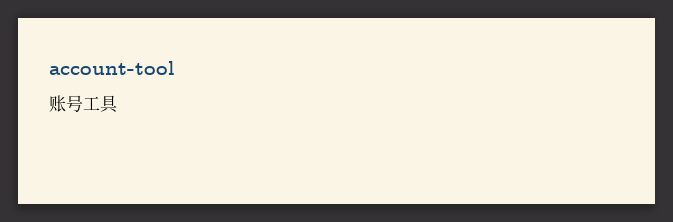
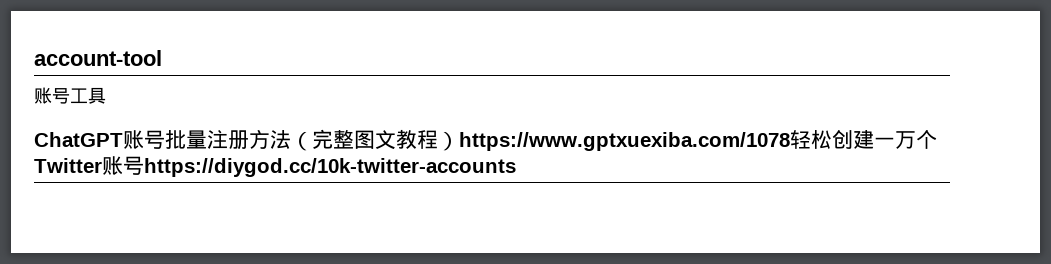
(118, 104) none -> [34,129,937,151] [34,156,516,177] // ChatGPT账号批量注册方法（完整图文教程）https://www.gptxuexiba.com/1078轻松创建一万个Twitter账号https://diygod.cc/10k-twitter-accounts

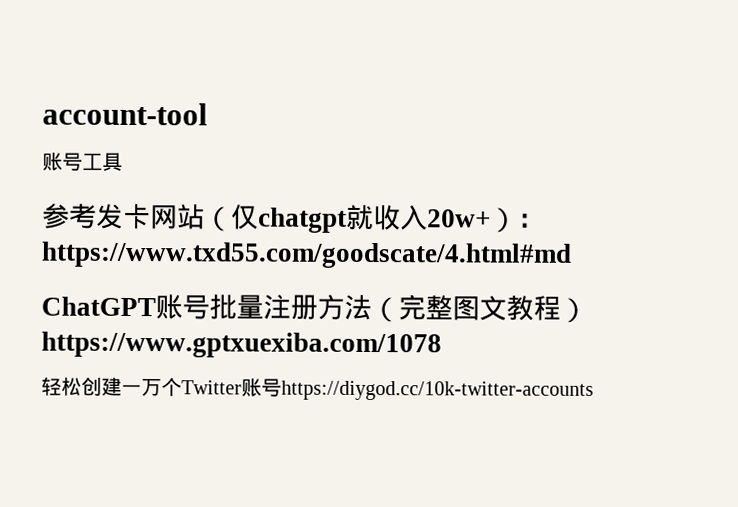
(106, 95) none -> [42,203,545,233] [41,241,572,269] // 参考发卡网站（仅chatgpt就收入20w+）：https://www.txd55.com/goodscate/4.html#md
(790, 141) none -> (442, 345) //

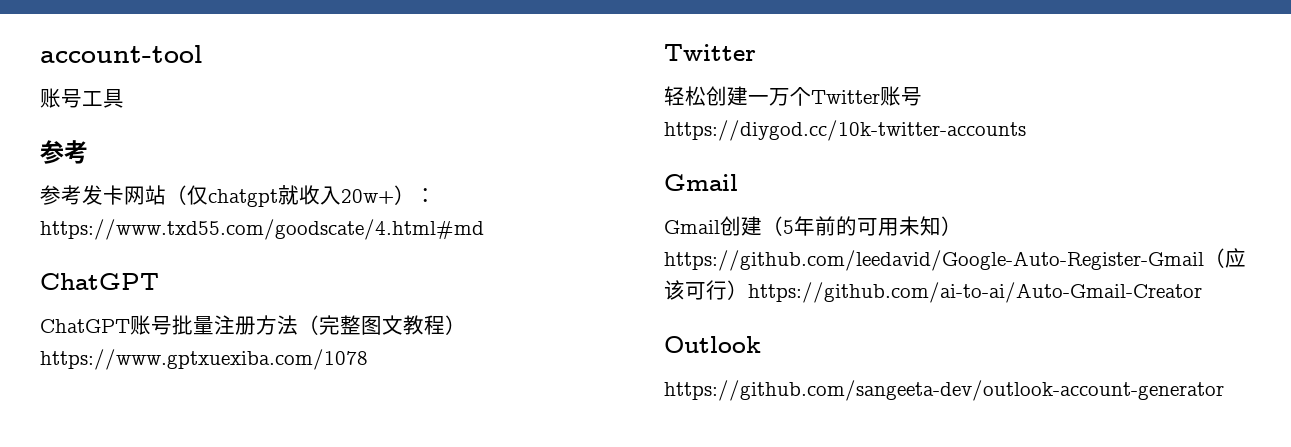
(97, 216) none -> [40,185,82,205] // 参考
(156, 306) none -> [40,319,130,333] // ChatGPT
(442, 345) none -> [664,44,756,61] // Twitter
(594, 390) none -> [664,174,738,191] [664,216,962,236] [664,248,1246,271] [664,280,1202,303] [664,336,761,353] [664,380,1224,401] // Gmail // Gmail创建（5年前的可用未知）https://github.com/leedavid/Google-Auto-Register-Gmail（应该可行）https://github.com/ai-to-ai/Auto-Gmail-Creator // Outlook // https://github.com/sangeeta-dev/outlook-account-generator

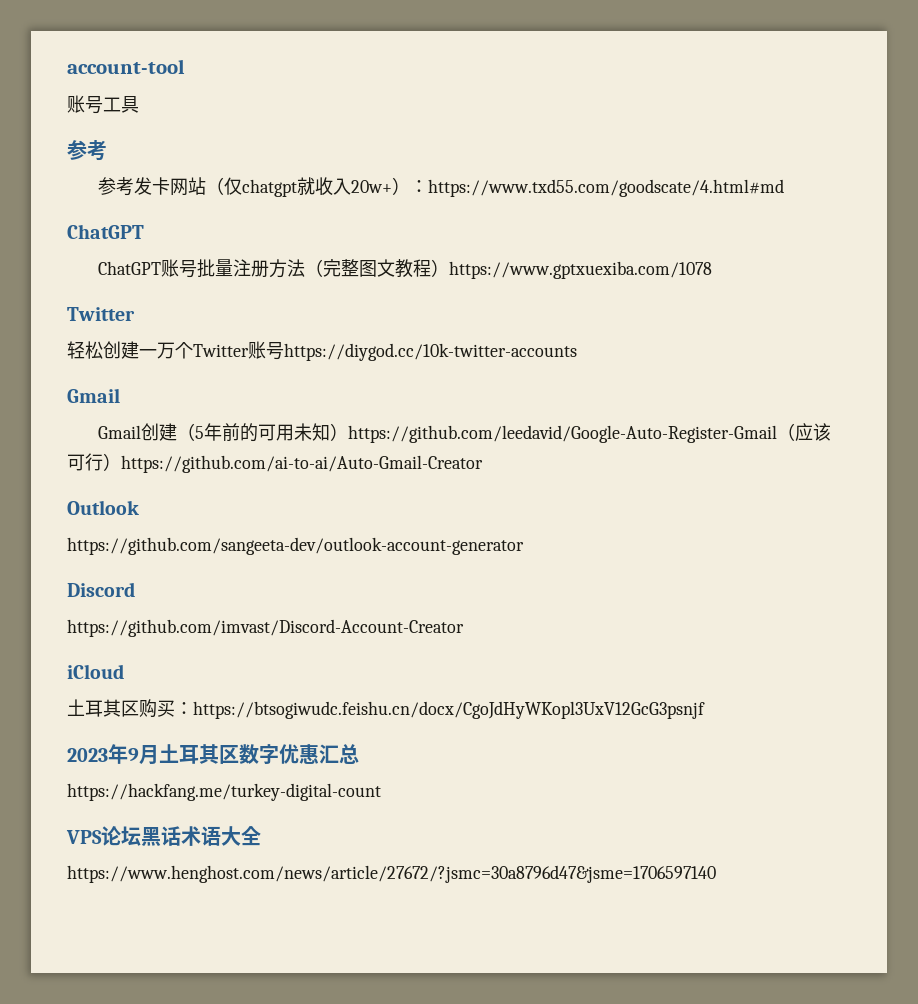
(1224, 390) none -> [67,582,135,597] [67,619,464,637] [67,664,124,679] [67,699,705,719] [67,744,359,765] [67,783,381,801] [66,826,261,846] [67,865,716,883] // Discord // https://github.com/imvast/Discord-Account-Creator // iCloud // 土耳其区购买：https://btsogiwudc.feishu.cn/docx/CgoJdHyWKopl3UxV12GcG3psnjf // 2023年9月土耳其区数字优惠汇总 // https://hackfang.me/turkey-digital-count // VPS论坛黑话术语大全 // https://www.henghost.com/news/article/27672/?jsmc=30a8796d47&jsme=1706597140

